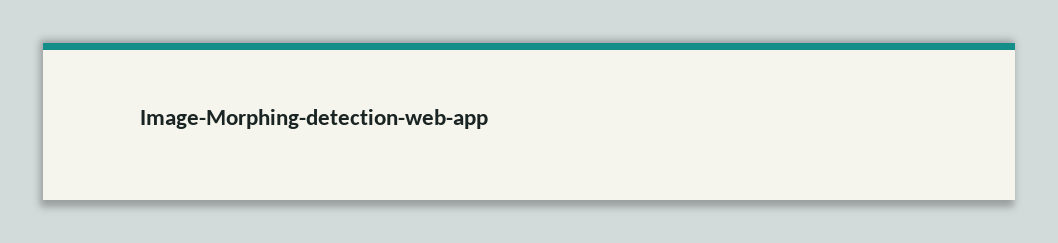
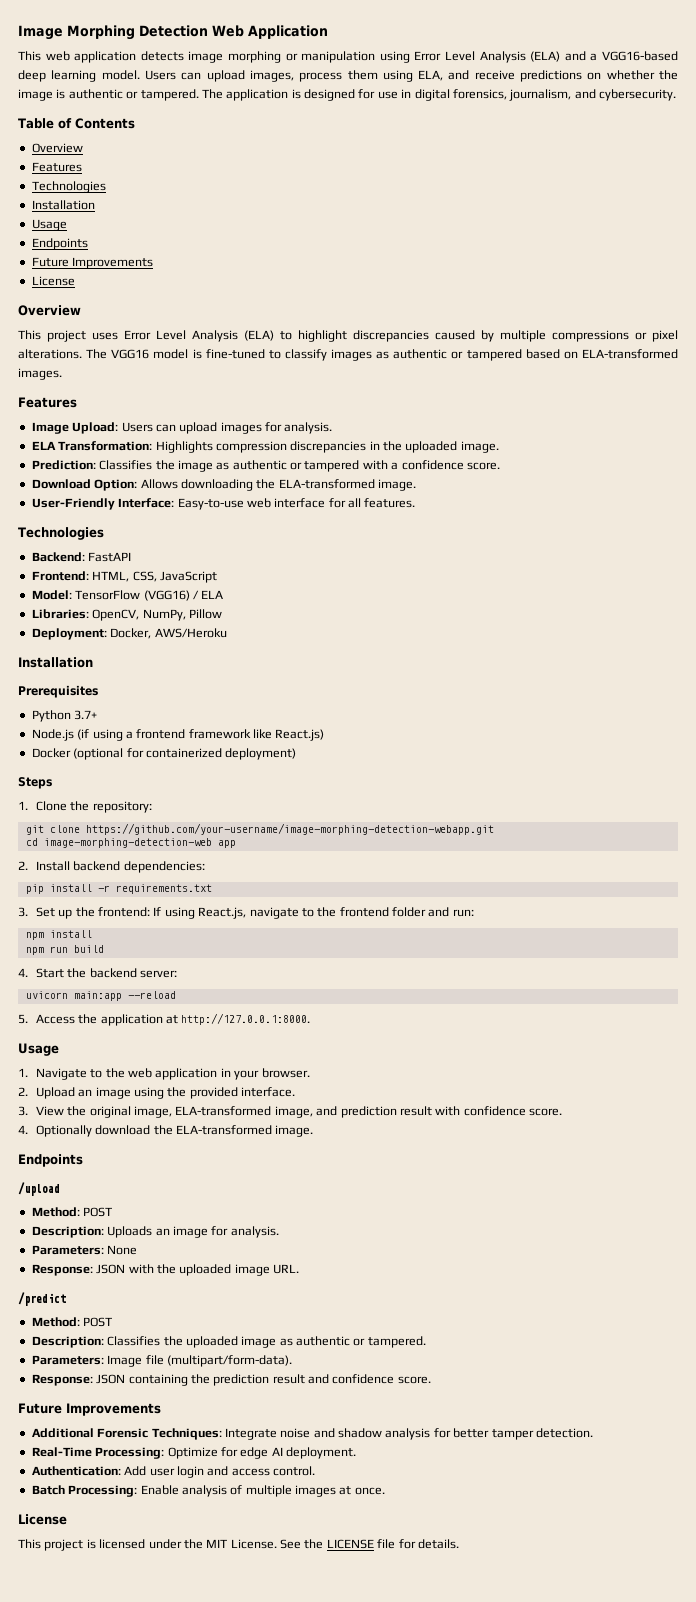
[140,109,488,129] Image-Morphing-detection-web-app -> [18,25,328,40] [18,51,679,63] [18,70,678,82] [18,89,676,101] [18,118,135,129] [31,143,83,153] [31,162,82,172] [31,181,106,193] [31,200,95,210] [31,219,67,231] [31,238,88,250] [31,257,154,269] [31,276,75,286] [18,305,81,316] [18,330,678,342] [18,349,678,361] [18,368,62,380] [18,397,77,408] [31,422,333,434] [31,441,499,453] [31,460,500,472] [31,479,416,491] [31,498,416,510] [18,527,104,540] [31,552,132,562] [31,571,217,583] [31,590,224,601] [31,609,222,621] [31,628,227,640] [18,657,93,668] [18,685,98,698] [31,710,98,722] [31,729,325,741] [31,748,297,760] [18,777,52,789] [18,801,152,813] [25,823,494,835] [25,838,236,848] [18,861,205,873] [25,884,212,894] [18,907,474,919] [25,930,92,940] [25,945,104,955] [18,968,178,978] [25,991,176,1001] [18,1013,311,1026] [18,1043,59,1056] [18,1068,310,1080] [18,1087,296,1099] [18,1106,563,1118] [18,1125,314,1137] [18,1154,83,1167] [18,1182,60,1196] [31,1207,113,1217] [31,1226,279,1238] [31,1245,138,1255] [31,1264,299,1276] [18,1292,66,1306] [31,1317,113,1327] [31,1336,426,1348] [31,1355,292,1367] [31,1374,431,1386] [18,1403,161,1416] [31,1428,593,1440] [31,1447,356,1459] [31,1466,315,1478] [31,1485,385,1497] [18,1514,67,1525] [18,1539,459,1551] Image Morphing Detection Web Application // This web application detects image morphing or manipulation using Error Level Analysis (ELA) and a VGG16-based deep learning model. Users can upload images, process them using ELA, and receive predictions on whether the image is authentic or tampered. The application is designed for use in digital forensics, journalism, and cybersecurity. // Table of Contents // Overview // Features // Technologies // Installation // Usage // Endpoints // Future Improvements // License // Overview // This project uses Error Level Analysis (ELA) to highlight discrepancies caused by multiple compressions or pixel alterations. The VGG16 model is fine-tuned to classify images as authentic or tampered based on ELA-transformed images. // Features // Image Upload: Users can upload images for analysis. // ELA Transformation: Highlights compression discrepancies in the uploaded image. // Prediction: Classifies the image as authentic or tampered with a confidence score. // Download Option: Allows downloading the ELA-transformed image. // User-Friendly Interface: Easy-to-use web interface for all features. // Technologies // Backend: FastAPI // Frontend: HTML, CSS, JavaScript // Model: TensorFlow (VGG16) / ELA // Libraries: OpenCV, NumPy, Pillow // Deployment: Docker, AWS/Heroku // Installation // Prerequisites // Python 3.7+ // Node.js (if using a frontend framework like React.js) // Docker (optional for containerized deployment) // Steps // 1. Clone the repository: // git clone https://github.com/your-username/image-morphing-detection-webapp.git // cd image-morphing-detection-web app // 2. Install backend dependencies: // pip install -r requirements.txt // 3. Set up the frontend: If using React.js, navigate to the frontend folder and run: // npm install // npm run build // 4. Start the backend server: // uvicorn main:app --reload // 5. Access the application at http://127.0.0.1:8000. // Usage // 1. Navigate to the web application in your browser. // 2. Upload an image using the provided interface. // 3. View the original image, ELA-transformed image, and prediction result with confidence score. // 4. Optionally download the ELA-transformed image. // Endpoints // /upload // Method: POST // Description: Uploads an image for analysis. // Parameters: None // Response: JSON with the uploaded image URL. // /predict // Method: POST // Description: Classifies the uploaded image as authentic or tampered. // Parameters: Image file (multipart/form-data). // Response: JSON containing the prediction result and confidence score. // Future Improvements // Additional Forensic Techniques: Integrate noise and shadow analysis for better tamper detection. // Real-Time Processing: Optimize for edge AI deployment. // Authentication: Add user login and access control. // Batch Processing: Enable analysis of multiple images at once. // License // This project is licensed under the MIT License. See the LICENSE file for details.

